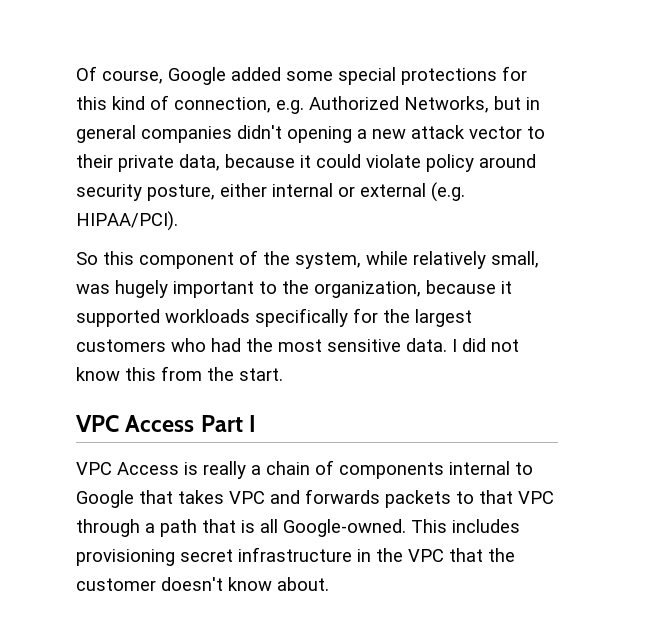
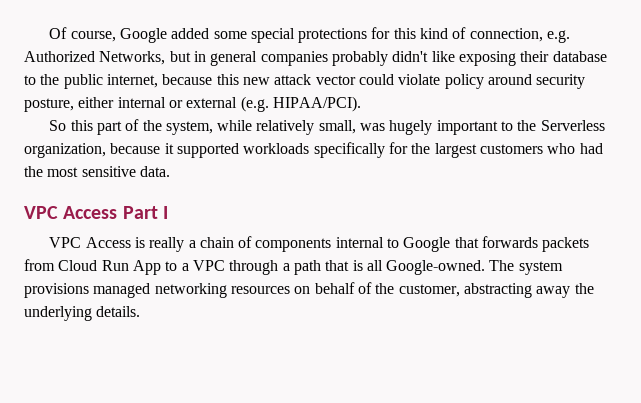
[237,125,545,143] [76,154,311,172] didn't opening a new attack vector to their private data, because it -> [331,51,607,66] [24,74,356,89] probably didn't like exposing their database to the public internet, because this new attack vector
[139,252,234,269] component -> [96,121,122,135] part
(309, 287) none -> [540,120,605,131] Serverless
[452,338,519,352] [76,366,283,381] I did not know this from the start. -> (170, 171) none
[178,489,513,508] takes VPC and forwards packets to that -> [482,236,590,252] [24,259,189,275] forwards packets from Cloud Run App to a
[411,519,520,533] [76,547,515,566] [76,577,329,591] This includes provisioning secret infrastructure in the VPC that the customer doesn't know about. -> [489,260,563,275] [24,282,594,298] [24,306,141,321] The system provisions managed networking resources on behalf of the customer, abstracting away the underlying details.

